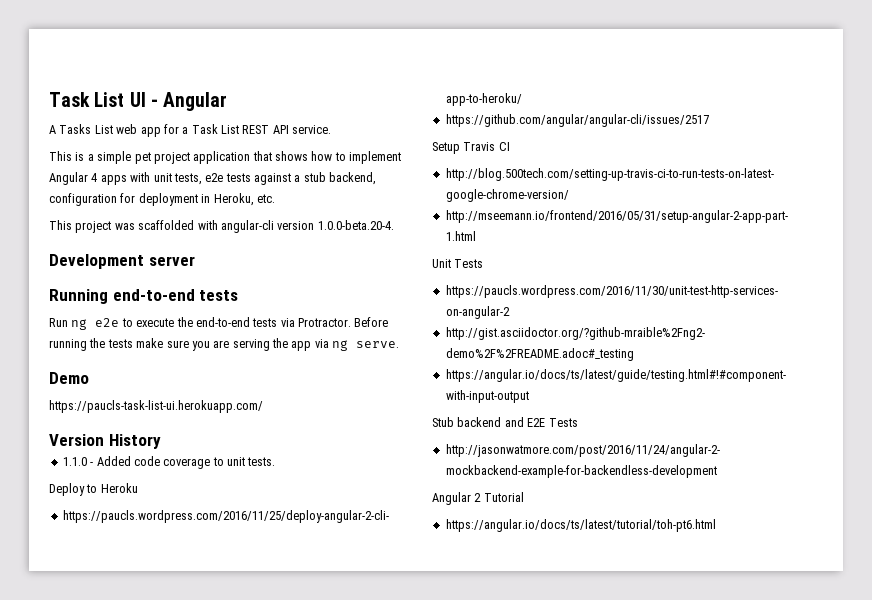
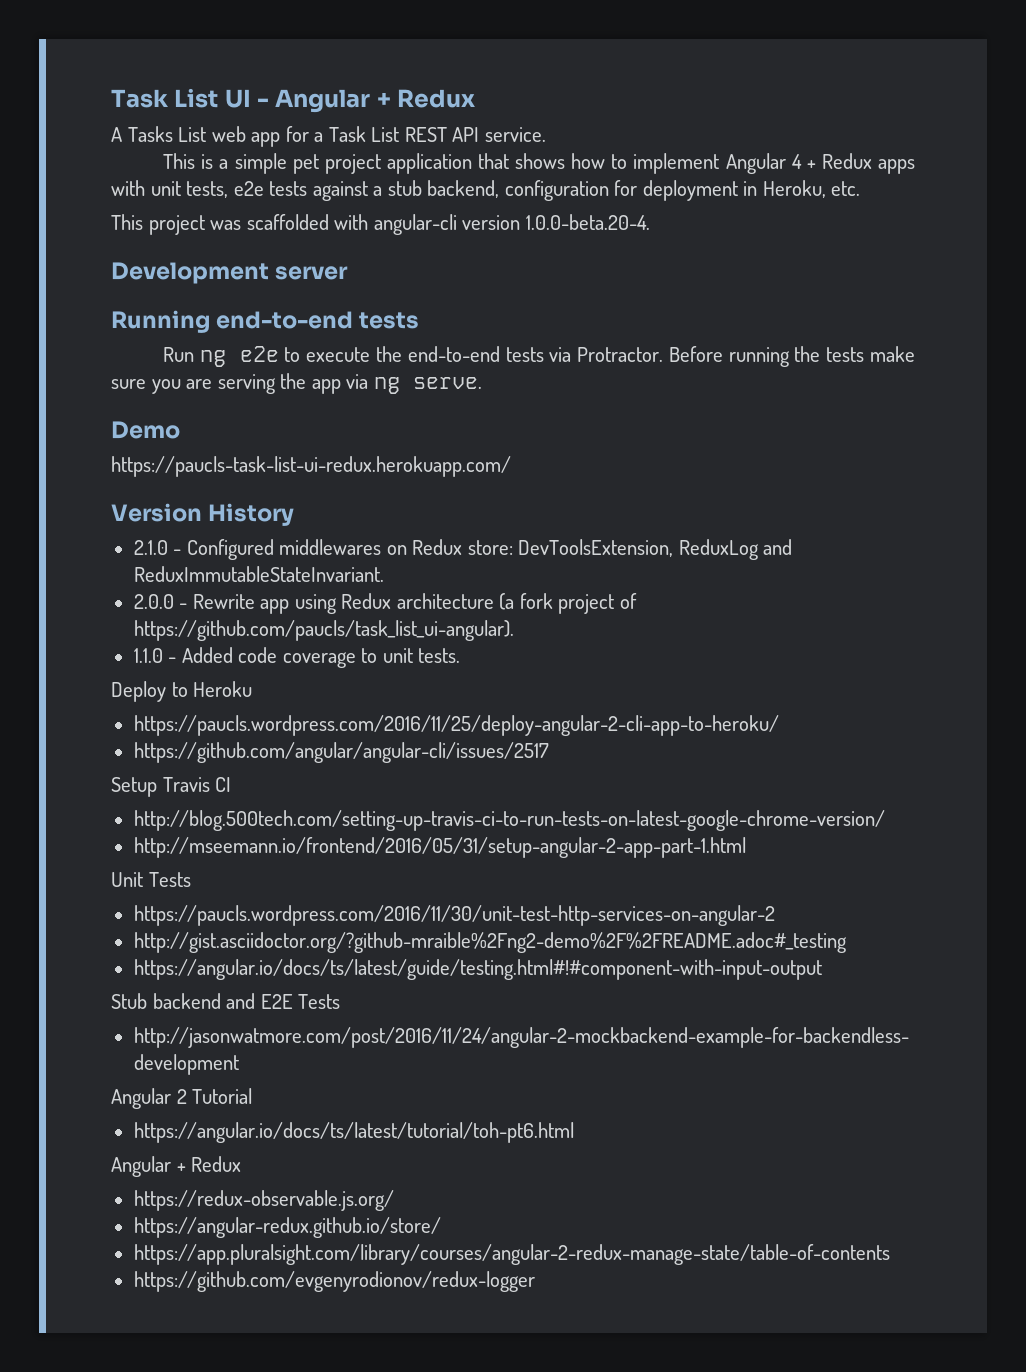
(228, 101) none -> [376,89,476,108] + Redux
(98, 177) none -> [806,153,872,169] + Redux
[49,400,263,413] https://paucls-task-list-ui.herokuapp.com/ -> [111,456,511,477] https://paucls-task-list-ui-redux.herokuapp.com/
(161, 441) none -> [133,539,793,560] [133,566,384,582] [133,593,637,614] [133,620,515,641] // 2.1.0 - Configured middlewares on Redux store: DevToolsExtension, ReduxLog and ReduxImmutableStateInvariant. // 2.0.0 - Rewrite app using Redux architecture (a fork project of https://github.com/paucls/task_list_ui-angular).
(716, 525) none -> [111,1156,242,1177] [133,1190,395,1211] [133,1217,442,1238] [133,1244,891,1265] [133,1271,536,1292] // Angular + Redux // https://redux-observable.js.org/ // https://angular-redux.github.io/store/ // https://app.pluralsight.com/library/courses/angular-2-redux-manage-state/table-of-contents // https://github.com/evgenyrodionov/redux-logger

